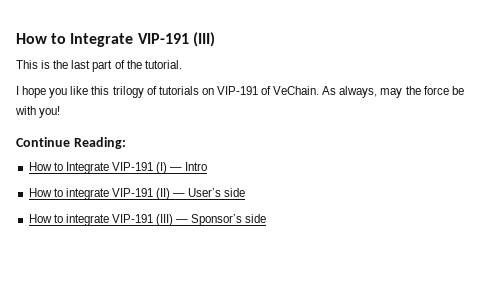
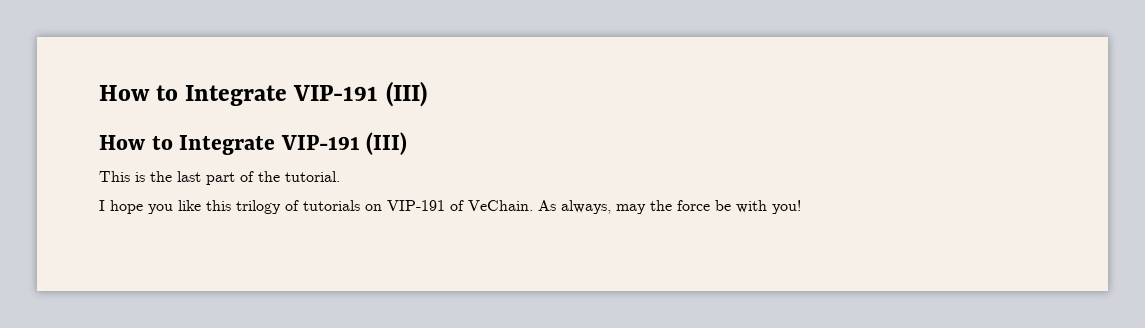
[16,32,215,47] How to Integrate VIP-191 (III) -> [99,81,427,107] [99,132,408,155] How to Integrate VIP-191 (III) // How to Integrate VIP-191 (III)
[16,137,126,149] [28,162,208,174] [28,188,246,200] [28,214,267,226] // Continue Reading: // How to Integrate VIP-191 (I) — Intro // How to integrate VIP-191 (II) — User’s side // How to integrate VIP-191 (III) — Sponsor’s side -> (801, 207) none

